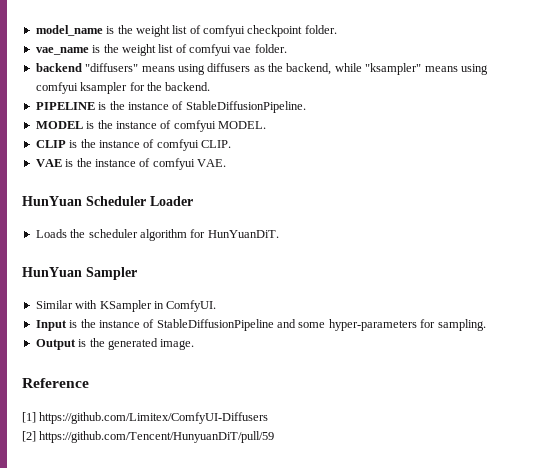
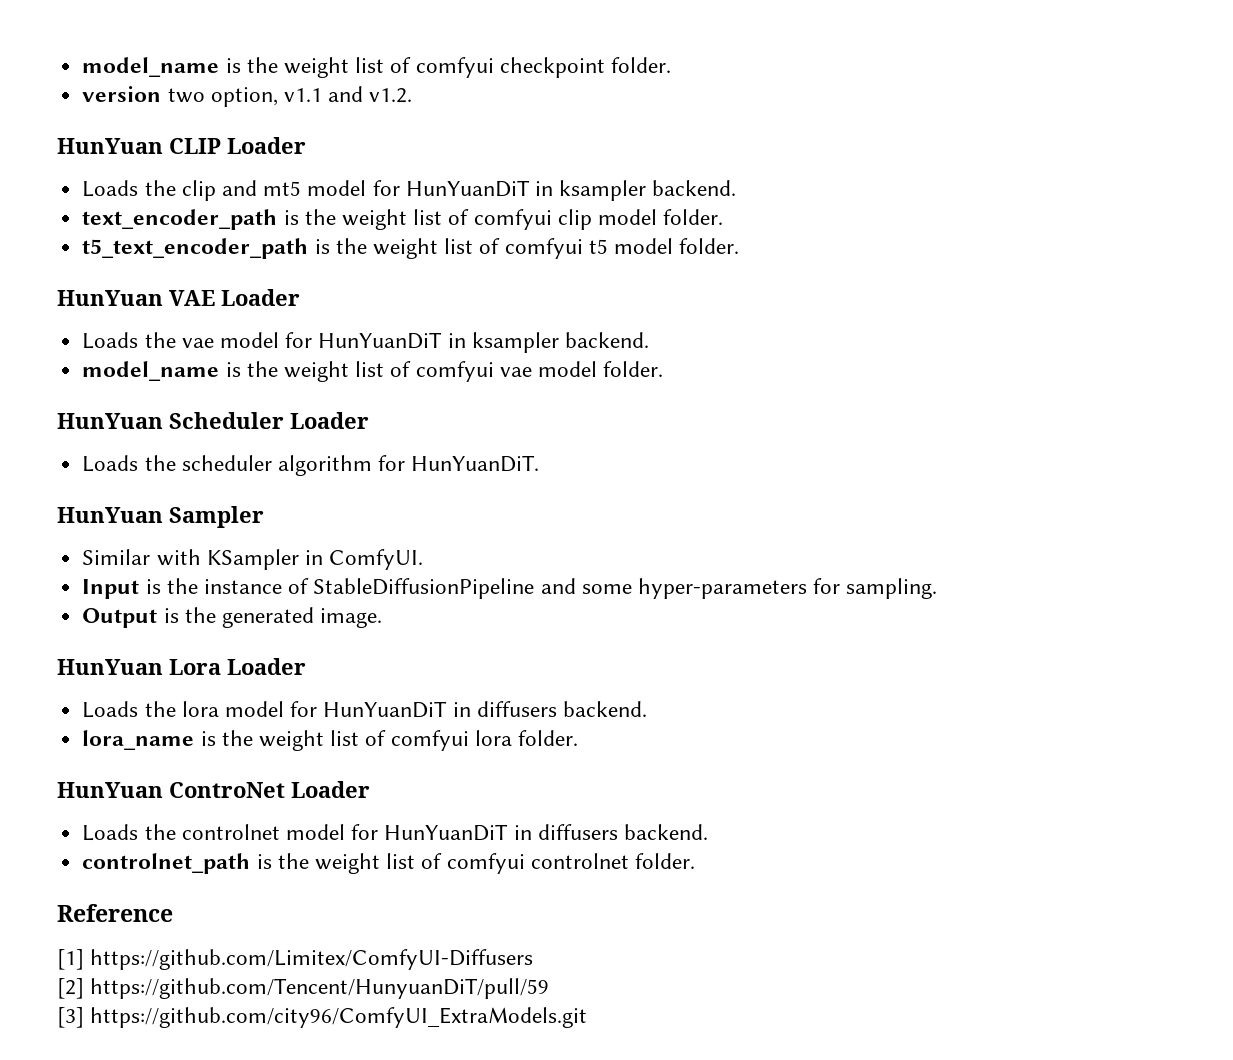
[35,47,89,55] vae_name -> [82,86,413,107] [57,137,306,154] [82,180,737,201] [82,209,724,230] [82,238,740,259] [57,289,300,306] [82,332,649,353] [82,361,220,381] version two option, v1.1 and v1.2. // HunYuan CLIP Loader // Loads the clip and mt5 model for HunYuanDiT in ksampler backend. // text_encoder_path is the weight list of comfyui clip model folder. // t5_text_encoder_path is the weight list of comfyui t5 model folder. // HunYuan VAE Loader // Loads the vae model for HunYuanDiT in ksampler backend. // model_name
[254,44,287,53] [35,63,488,75] [35,82,211,94] [35,101,306,113] [35,120,266,132] [35,139,231,151] [35,158,226,170] folder. // backend "diffusers" means using diffusers as the backend, while "ksampler" means using comfyui ksampler for the backend. // PIPELINE is the instance of StableDiffusionPipeline. // MODEL is the instance of comfyui MODEL. // CLIP is the instance of comfyui CLIP. // VAE is the instance of comfyui VAE. -> [537,361,664,377] model folder.
(195, 344) none -> [57,658,306,675] [82,701,647,718] [82,730,578,751] [57,781,370,798] [82,824,708,841] [82,853,695,874] // HunYuan Lora Loader // Loads the lora model for HunYuanDiT in diffusers backend. // lora_name is the weight list of comfyui lora folder. // HunYuan ControNet Loader // Loads the controlnet model for HunYuanDiT in diffusers backend. // controlnet_path is the weight list of comfyui controlnet folder.
(275, 437) none -> [57,1007,588,1028] // [3] https://github.com/city96/ComfyUI_ExtraModels.git

